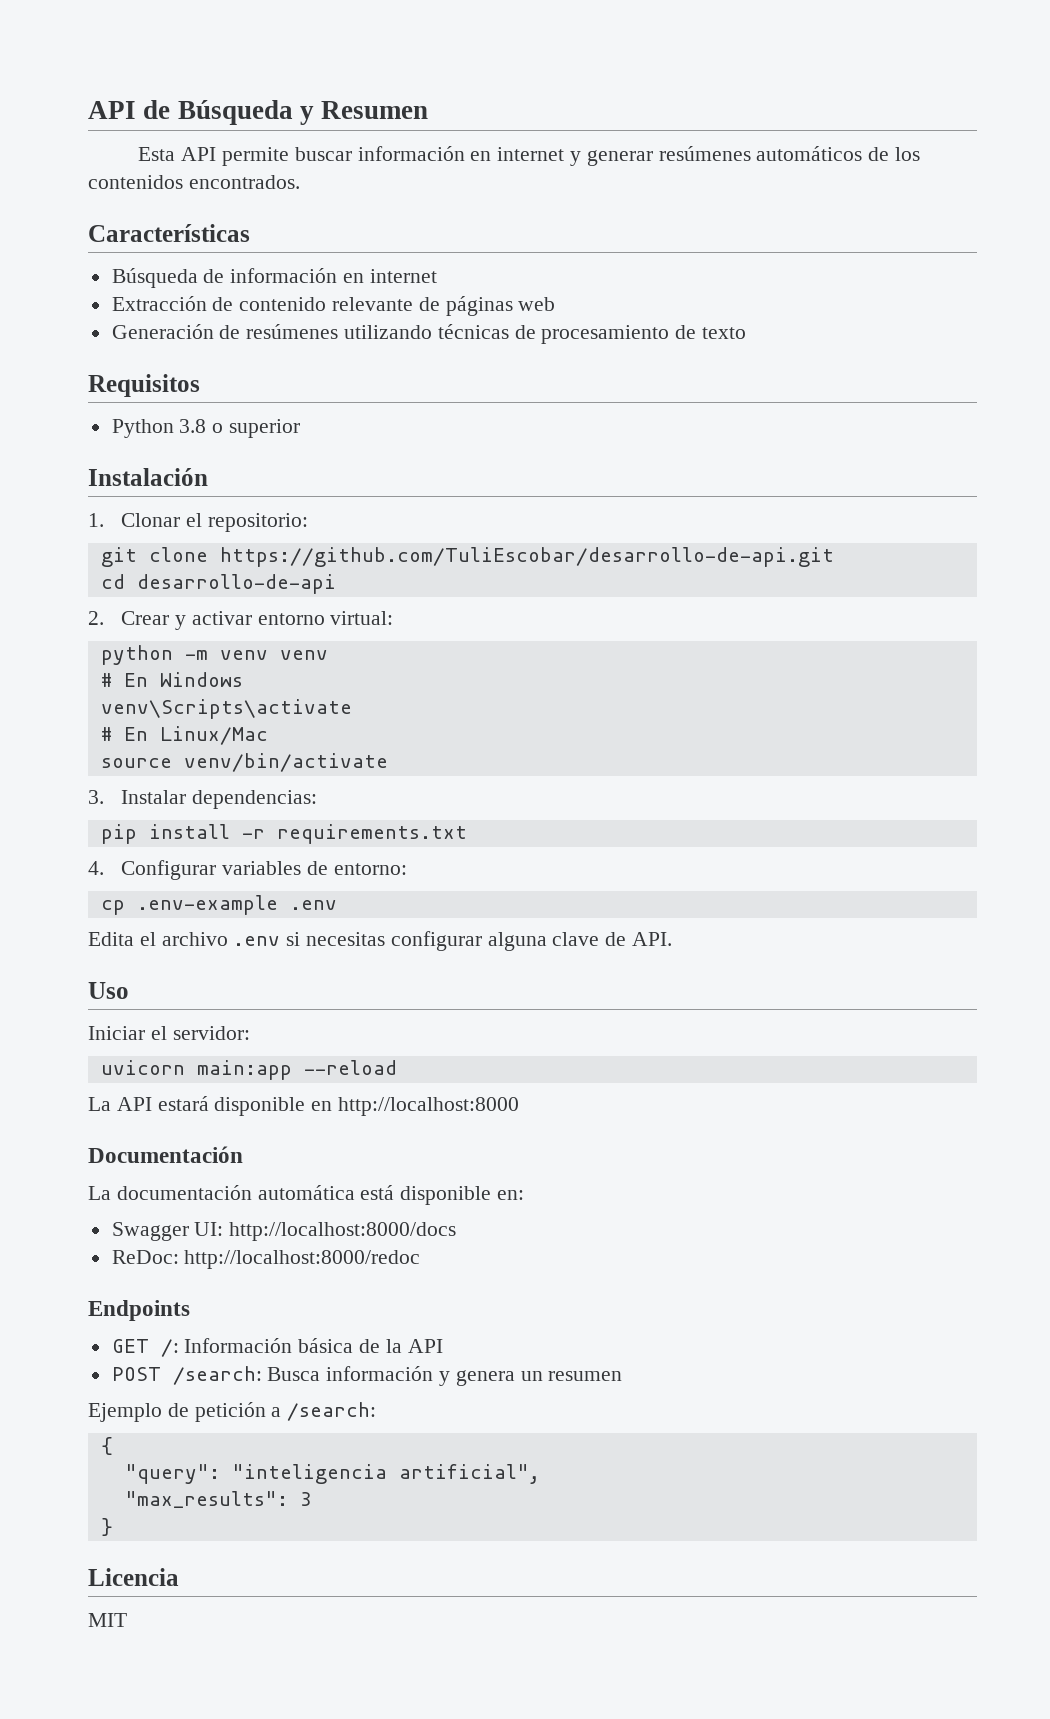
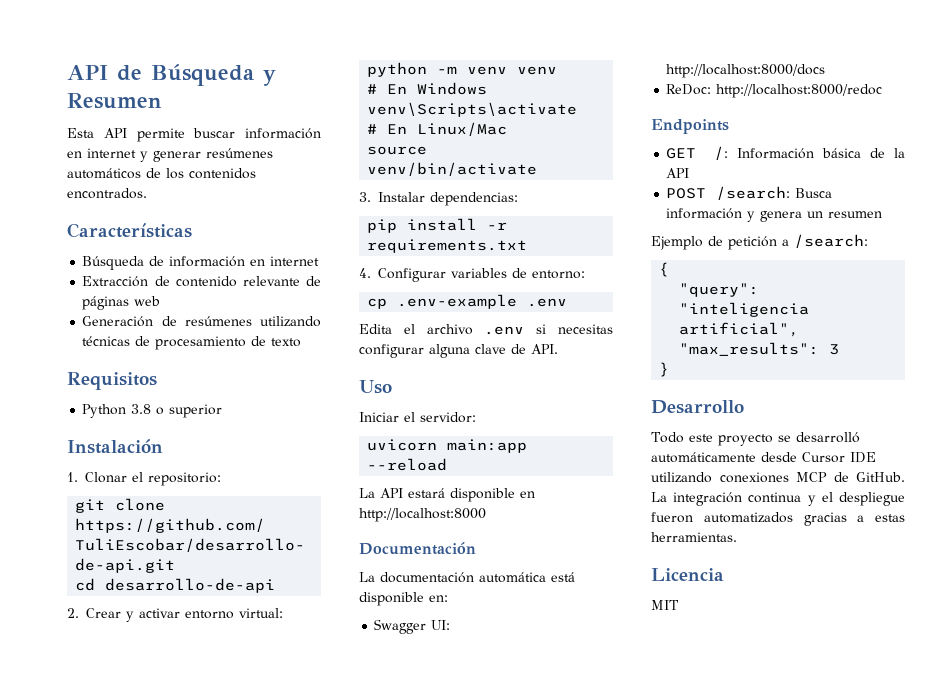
(113, 1527) none -> [651,400,744,414] [651,432,860,446] [651,452,876,463] [651,472,905,483] [651,492,905,506] [651,512,905,526] [651,532,737,542] // Desarrollo // Todo este proyecto se desarrolló automáticamente desde Cursor IDE utilizando conexiones MCP de GitHub. La integración continua y el despliegue fueron automatizados gracias a estas herramientas.

